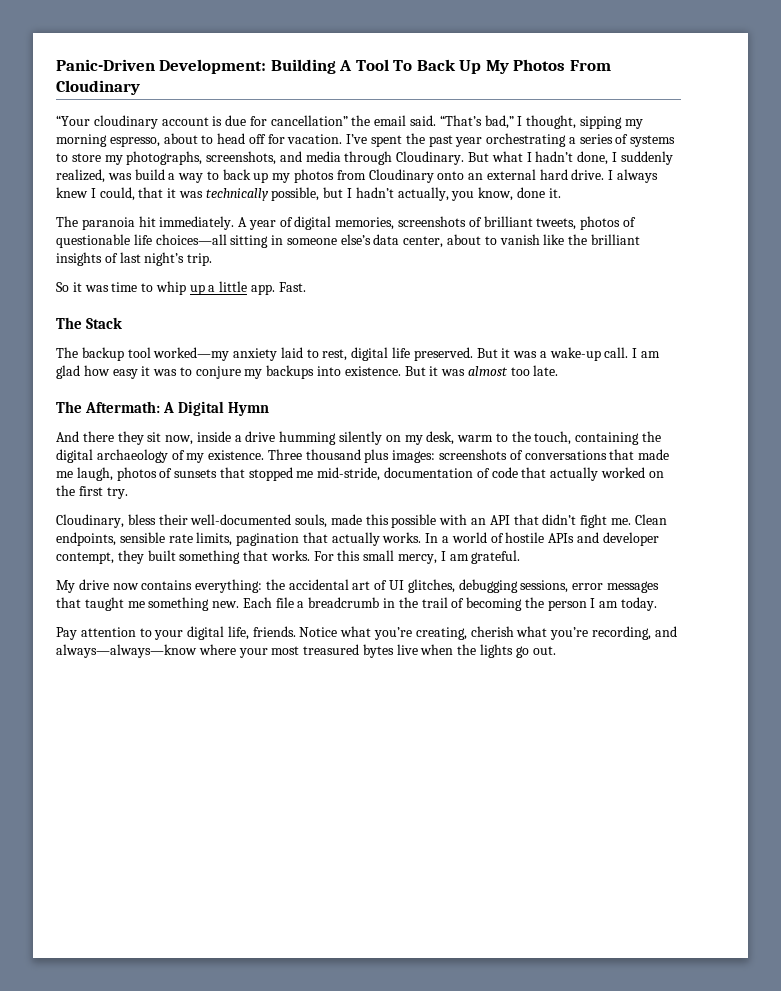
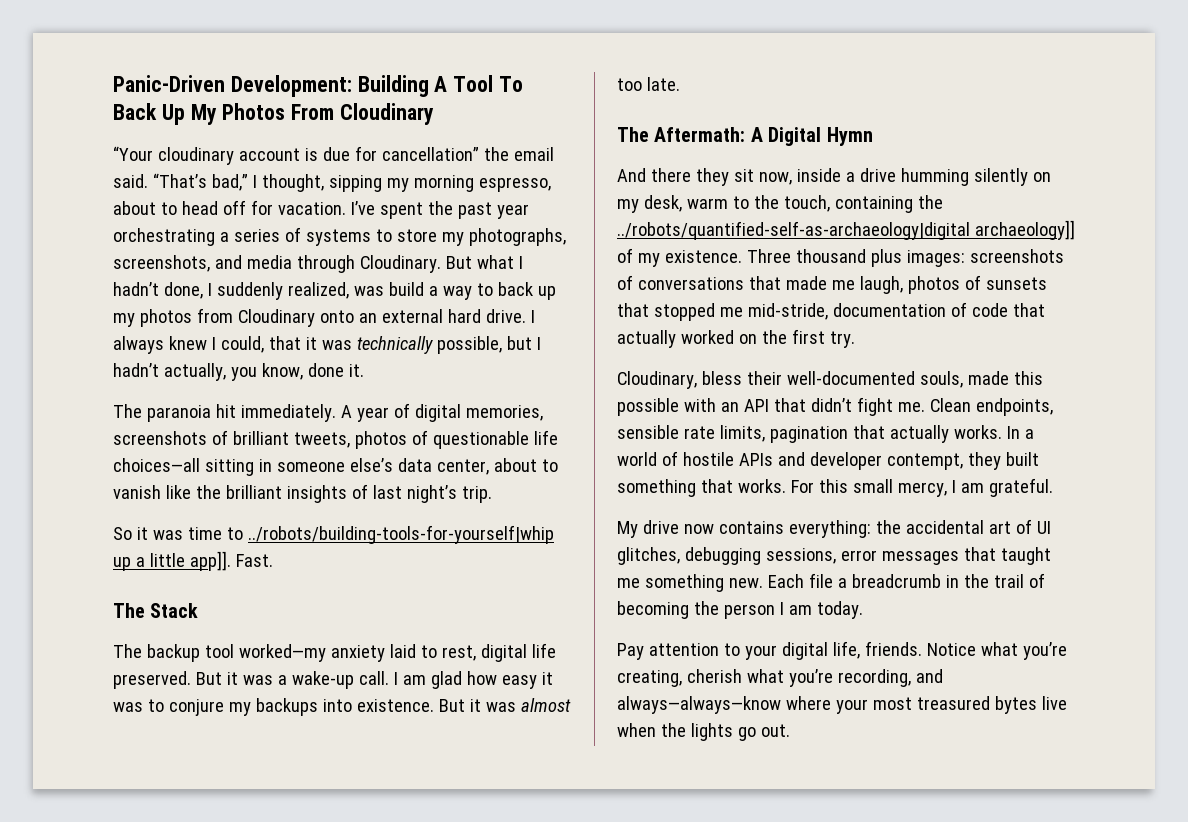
[155,281,186,295] whip -> [247,525,554,544] ../robots/building-tools-for-yourself|whip
[251,284,276,295] app. -> [189,551,231,571] app]].
[56,449,168,463] digital archaeology -> [617,220,1075,240] ../robots/quantified-self-as-archaeology|digital archaeology]]

